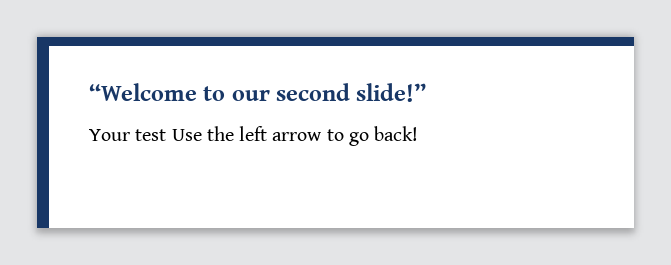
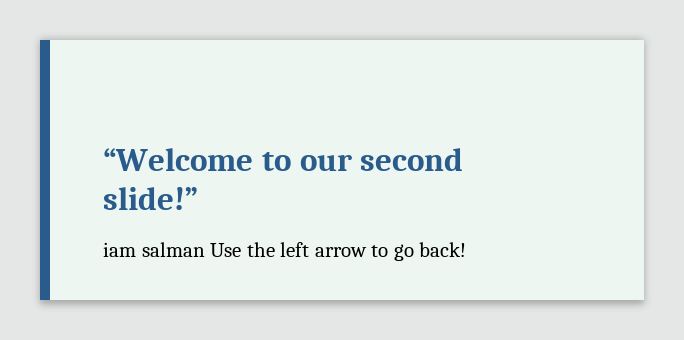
[89,129,167,141] Your test -> [103,242,205,257] iam salman

